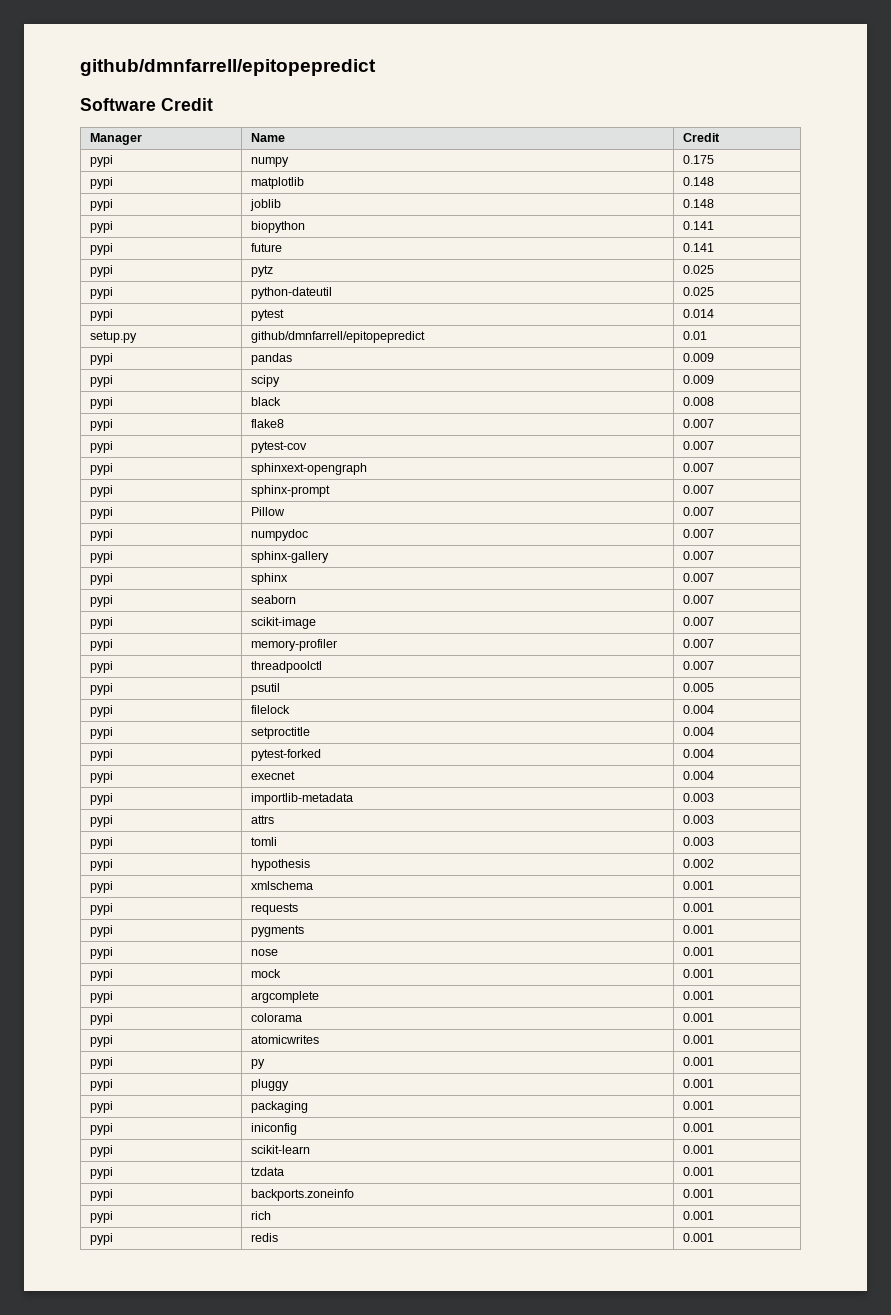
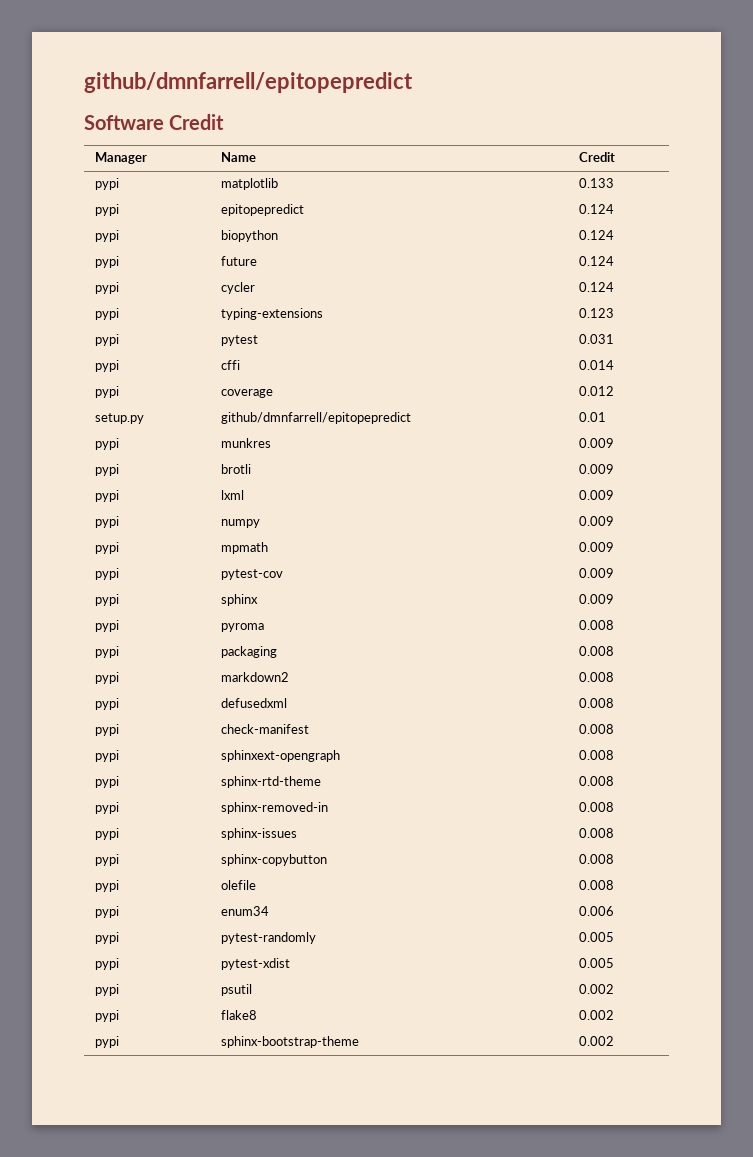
[250,157,289,167] [682,155,714,164] [89,177,113,189] [250,177,304,189] [682,177,714,186] [89,199,113,211] [249,199,281,211] [682,199,714,208] numpy | 0.175 // pypi | matplotlib | 0.148 // pypi | joblib | 0.148 -> [221,178,279,190] [579,178,615,188] [95,204,120,216] [221,204,305,216] [579,204,615,214] matplotlib | 0.133 // pypi | epitopepredict | 0.124
[682,221,714,230] 0.141 -> [579,230,615,240] 0.124
[682,243,714,252] [89,265,113,277] [250,265,273,277] [682,265,714,274] [89,287,113,299] [250,287,332,299] [682,287,714,296] 0.141 // pypi | pytz | 0.025 // pypi | python-dateutil | 0.025 -> [579,256,615,266] [95,282,120,294] [221,282,256,294] [579,282,615,292] [95,308,120,320] [221,308,324,320] [579,308,615,318] 0.124 // pypi | cycler | 0.124 // pypi | typing-extensions | 0.123
[682,309,714,318] 0.014 -> [579,334,615,344] [95,360,120,372] [221,360,241,370] [579,360,615,370] [95,386,120,398] [221,389,274,398] [579,386,615,396] 0.031 // pypi | cffi | 0.014 // pypi | coverage | 0.012
[250,353,292,365] [682,353,714,362] [89,375,113,387] [250,375,280,387] [682,375,714,384] [89,397,113,409] [250,397,281,406] [682,397,714,406] [89,419,113,431] [250,419,284,428] [682,419,714,428] [89,441,113,453] [250,441,307,453] [682,441,714,450] pandas | 0.009 // pypi | scipy | 0.009 // pypi | black | 0.008 // pypi | flake8 | 0.007 // pypi | pytest-cov | 0.007 -> [221,438,272,448] [579,438,615,448] [95,464,120,476] [221,464,252,474] [579,464,615,474] [95,490,120,502] [221,490,245,500] [579,490,615,500] [95,516,120,528] [221,519,261,528] [579,516,615,526] [95,542,120,554] [221,542,269,554] [579,542,615,552] [95,568,120,580] [221,569,284,580] [579,568,615,578] [95,594,120,606] [221,594,259,606] [579,594,615,604] [95,620,120,632] [221,623,265,632] [579,620,615,630] [95,646,120,658] [221,646,278,658] [579,646,615,656] [95,672,120,684] [221,672,290,682] [579,672,615,682] [95,698,120,710] [221,698,288,708] [579,698,615,708] [95,724,120,736] [221,724,310,734] [579,724,615,734] munkres | 0.009 // pypi | brotli | 0.009 // pypi | lxml | 0.009 // pypi | numpy | 0.009 // pypi | mpmath | 0.009 // pypi | pytest-cov | 0.009 // pypi | sphinx | 0.009 // pypi | pyroma | 0.008 // pypi | packaging | 0.008 // pypi | markdown2 | 0.008 // pypi | defusedxml | 0.008 // pypi | check-manifest | 0.008
[682,463,714,472] [89,485,113,497] [250,485,330,497] [682,485,714,494] [89,507,113,519] [250,507,285,516] [682,507,714,516] [89,529,113,541] [250,529,308,541] [682,529,714,538] [89,551,113,563] [250,551,329,563] [682,551,714,560] [89,573,113,585] [250,573,288,585] [682,573,714,582] [89,595,113,607] [250,595,296,604] [682,595,714,604] [89,617,113,629] [250,617,316,629] [682,617,714,626] [89,639,113,651] [250,639,337,651] [682,639,714,648] [89,661,113,673] [250,661,322,673] [682,661,714,670] 0.007 // pypi | sphinx-prompt | 0.007 // pypi | Pillow | 0.007 // pypi | numpydoc | 0.007 // pypi | sphinx-gallery | 0.007 // pypi | sphinx | 0.007 // pypi | seaborn | 0.007 // pypi | scikit-image | 0.007 // pypi | memory-profiler | 0.007 // pypi | threadpoolctl | 0.007 -> [579,750,615,760] [95,776,120,788] [221,776,322,788] [579,776,615,786] [95,802,120,814] [221,802,329,814] [579,802,615,812] [95,828,120,840] [221,828,298,840] [579,828,615,838] [95,854,120,866] [221,854,328,866] [579,854,615,864] [95,880,120,892] [221,880,257,890] [579,880,615,890] [95,906,120,918] [221,906,270,916] [579,906,615,916] [95,932,120,944] [221,932,317,944] [579,932,615,942] [95,958,120,970] [221,958,291,970] [579,958,615,968] 0.008 // pypi | sphinx-rtd-theme | 0.008 // pypi | sphinx-removed-in | 0.008 // pypi | sphinx-issues | 0.008 // pypi | sphinx-copybutton | 0.008 // pypi | olefile | 0.008 // pypi | enum34 | 0.006 // pypi | pytest-randomly | 0.005 // pypi | pytest-xdist | 0.005
[682,683,714,692] [89,705,113,717] [250,705,290,714] [682,705,714,714] [89,727,113,739] [250,727,310,739] [682,727,714,736] [89,749,113,761] [250,749,321,761] [682,749,714,758] [89,771,113,783] [250,771,295,780] [682,771,714,780] [89,793,113,805] [250,793,353,805] [682,793,714,802] [89,815,113,827] [250,815,274,824] [682,815,714,824] [89,837,113,849] [250,837,277,846] [682,837,714,846] [89,859,113,871] [250,859,310,871] [682,859,714,868] [89,881,113,893] [250,881,313,890] [682,881,714,890] [89,903,113,915] [250,903,298,915] [682,903,714,912] [89,925,113,937] [250,925,304,937] [682,925,714,934] [89,947,113,959] [250,949,278,956] [682,947,714,956] [89,969,113,981] [250,969,281,978] [682,969,714,978] [89,991,113,1003] [250,991,319,1003] [682,991,714,1000] [89,1013,113,1025] [250,1013,302,1022] [682,1013,714,1022] [89,1035,113,1047] [250,1035,319,1044] [682,1035,714,1044] [89,1057,113,1069] [250,1059,265,1069] [682,1057,714,1066] [89,1079,113,1091] [250,1079,289,1091] [682,1079,714,1088] [89,1101,113,1113] [250,1101,308,1113] [682,1101,714,1110] [89,1123,113,1135] [250,1123,297,1135] [682,1123,714,1132] [89,1145,113,1157] [250,1145,310,1154] [682,1145,714,1154] [89,1167,113,1179] [250,1167,284,1176] [682,1167,714,1176] [89,1189,113,1201] [250,1189,354,1201] [682,1189,714,1198] [89,1211,113,1223] [250,1211,271,1220] [682,1211,714,1220] [89,1233,113,1245] [250,1233,278,1242] [682,1233,714,1242] 0.005 // pypi | filelock | 0.004 // pypi | setproctitle | 0.004 // pypi | pytest-forked | 0.004 // pypi | execnet | 0.004 // pypi | importlib-metadata | 0.003 // pypi | attrs | 0.003 // pypi | tomli | 0.003 // pypi | hypothesis | 0.002 // pypi | xmlschema | 0.001 // pypi | requests | 0.001 // pypi | pygments | 0.001 // pypi | nose | 0.001 // pypi | mock | 0.001 // pypi | argcomplete | 0.001 // pypi | colorama | 0.001 // pypi | atomicwrites | 0.001 // pypi | py | 0.001 // pypi | pluggy | 0.001 // pypi | packaging | 0.001 // pypi | iniconfig | 0.001 // pypi | scikit-learn | 0.001 // pypi | tzdata | 0.001 // pypi | backports.zoneinfo | 0.001 // pypi | rich | 0.001 // pypi | redis | 0.001 -> [579,984,615,994] [95,1010,120,1022] [221,1010,258,1020] [579,1010,615,1020] [95,1036,120,1048] [221,1036,360,1048] [579,1036,615,1046] 0.002 // pypi | flake8 | 0.002 // pypi | sphinx-bootstrap-theme | 0.002

